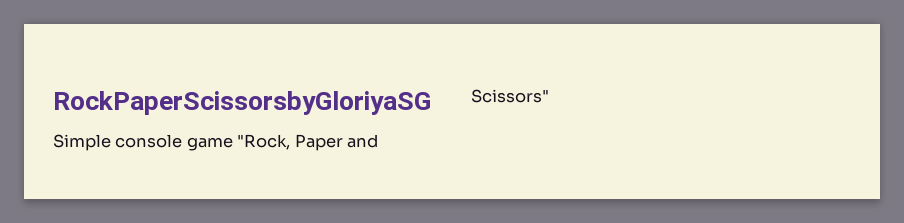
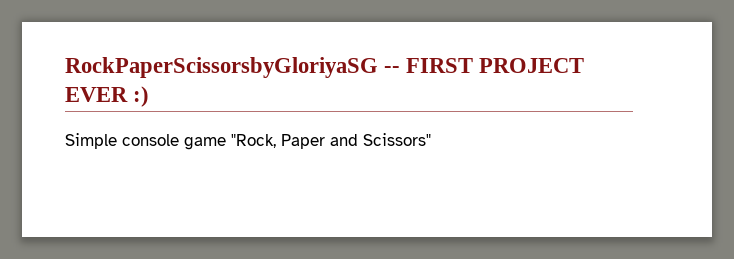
(431, 103) none -> [384,58,585,73] [65,86,150,107] -- FIRST PROJECT EVER :)

